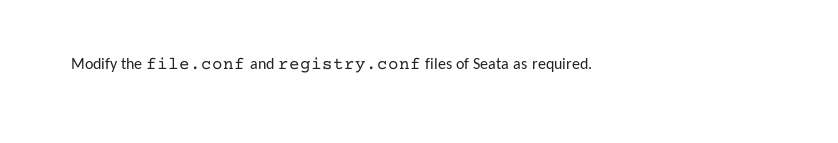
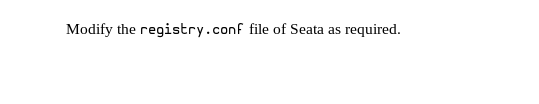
[146,57,452,73] file.conf and registry.conf files -> [140,23,269,38] registry.conf file

